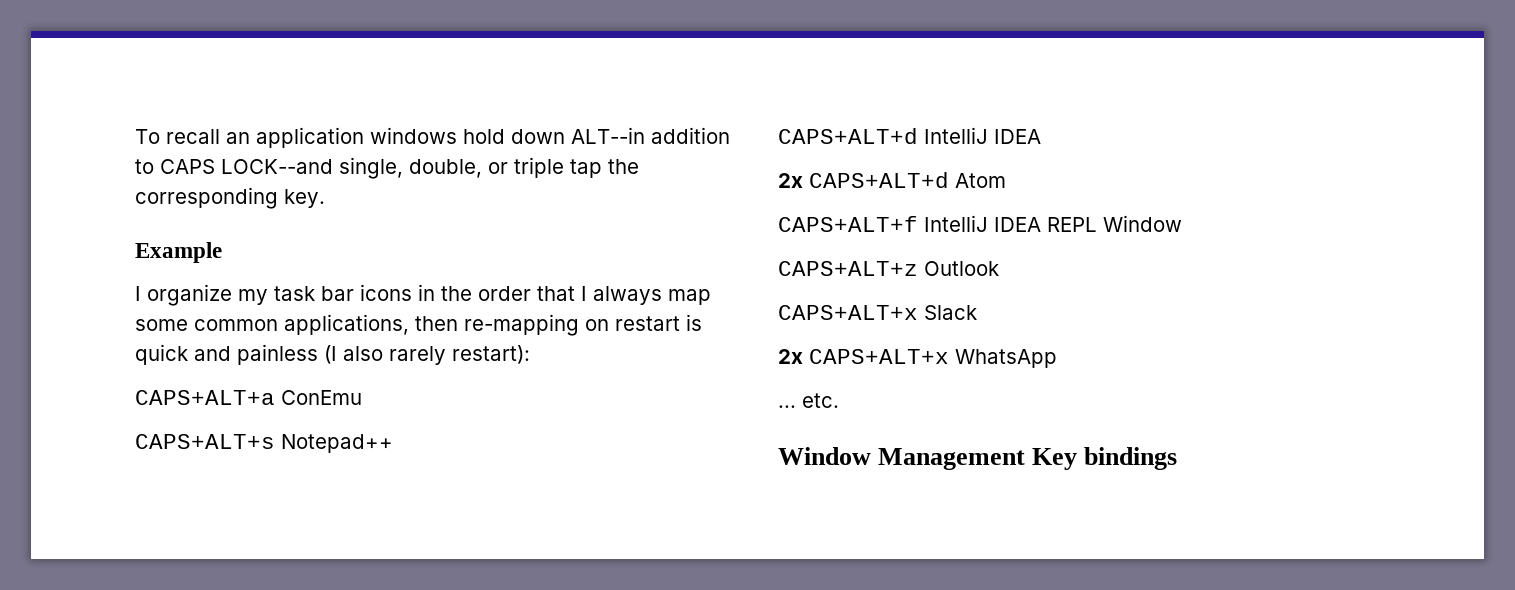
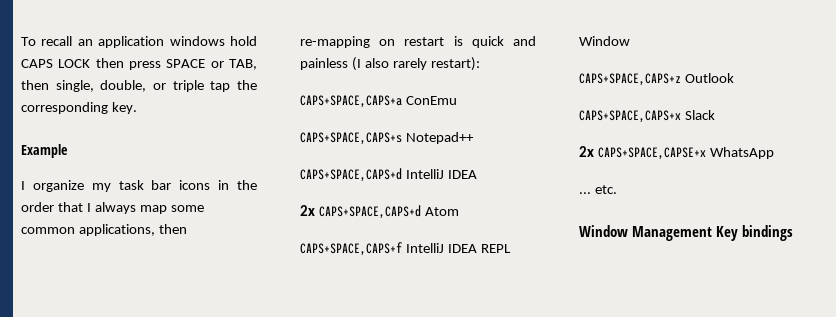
[511,127,730,144] [135,159,333,174] down ALT--in addition to CAPS LOCK--and -> [21,58,257,70] [21,80,49,90] CAPS LOCK then press SPACE or TAB, then
[135,390,275,405] CAPS+ALT+a -> [300,95,402,108] CAPS+SPACE,CAPS+a
[135,434,275,449] CAPS+ALT+s -> [300,132,402,145] CAPS+SPACE,CAPS+s
[778,128,918,144] CAPS+ALT+d -> [300,168,402,182] CAPS+SPACE,CAPS+d
[809,172,949,188] CAPS+ALT+d -> [318,205,421,219] CAPS+SPACE,CAPS+d
[778,216,918,232] CAPS+ALT+f -> [300,242,402,256] CAPS+SPACE,CAPS+f
[778,261,918,276] CAPS+ALT+z -> [579,73,681,86] CAPS+SPACE,CAPS+z
[778,305,918,320] CAPS+ALT+x -> [579,110,681,123] CAPS+SPACE,CAPS+x
[809,349,949,364] CAPS+ALT+x -> [597,147,706,160] CAPS+SPACE,CAPSE+x

